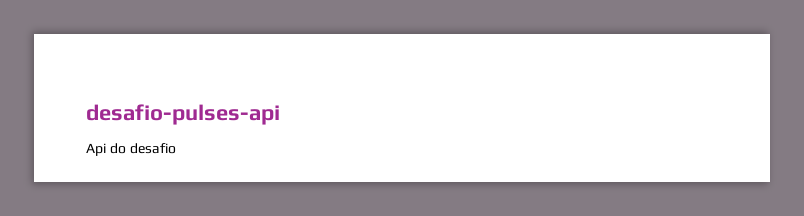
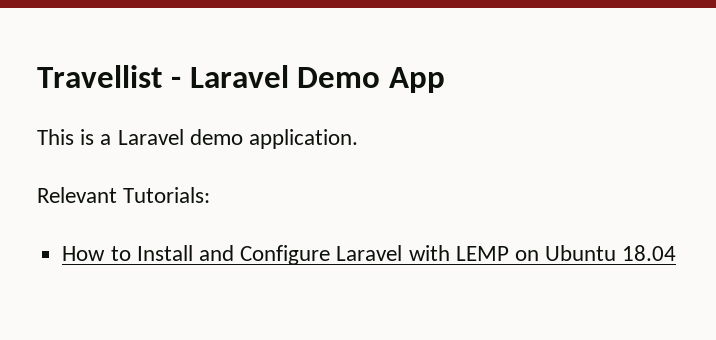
[86,104,280,125] [86,143,176,156] desafio-pulses-api // Api do desafio -> [37,65,446,93] [37,129,359,149] [37,187,211,203] [62,245,677,265] Travellist - Laravel Demo App // This is a Laravel demo application. // Relevant Tutorials: // How to Install and Configure Laravel with LEMP on Ubuntu 18.04

